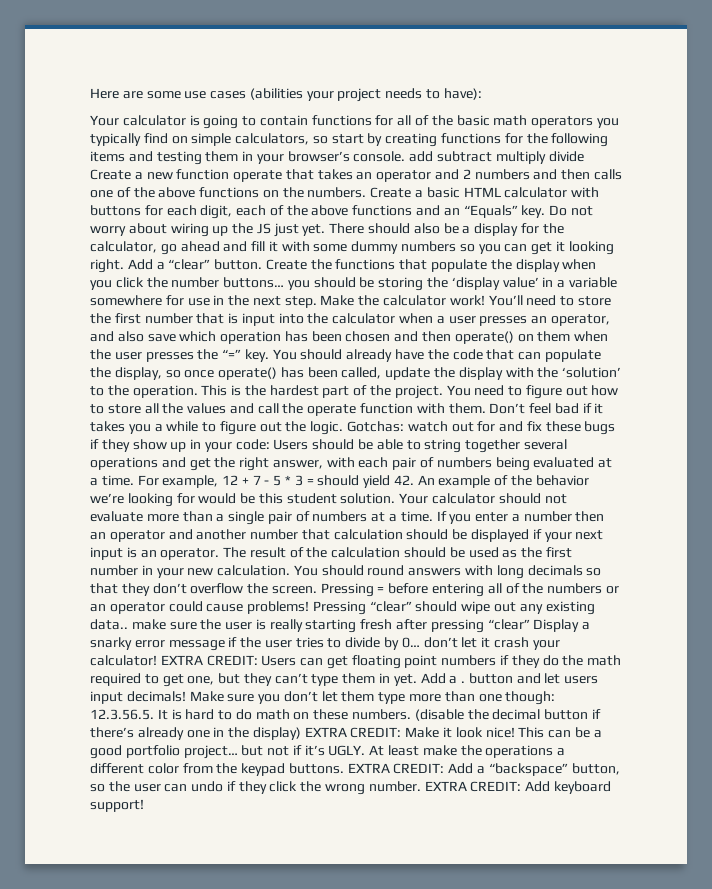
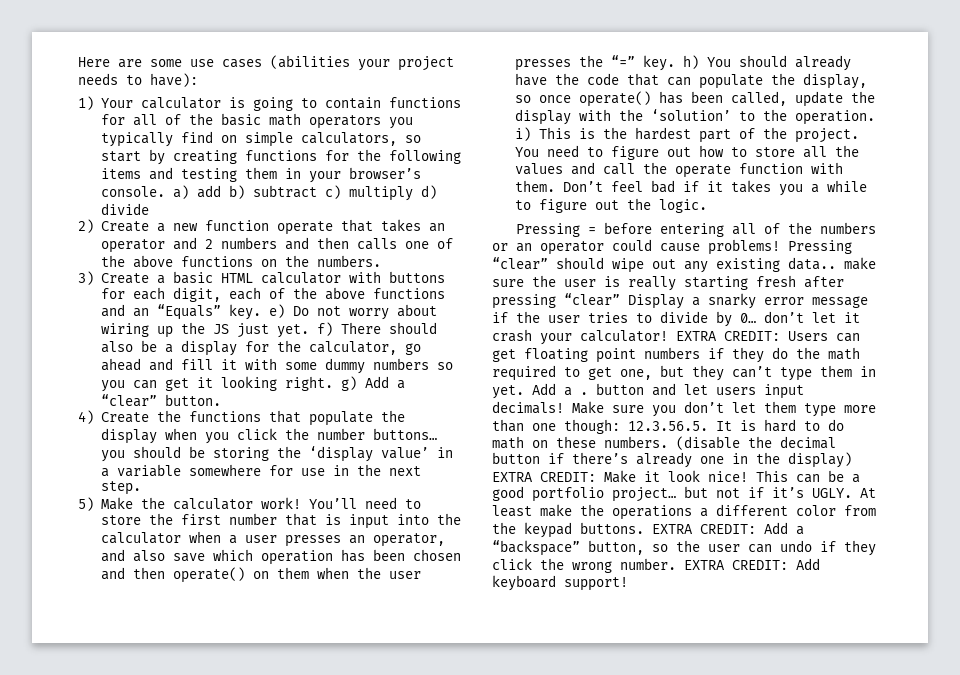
(482, 94) none -> [78,96,94,110] 1)
[409,151,584,164] add subtract multiply divide -> [173,185,438,201] [101,203,150,215] [78,219,94,233] a) add b) subtract c) multiply d) divide // 2)
(367, 192) none -> [78,271,94,285] // 3)
(546, 211) none -> [269,304,286,318] e)
(326, 230) none -> [317,322,334,336] f)
(124, 266) none -> [341,376,358,391] g)
(263, 264) none -> [78,410,94,424] // 4)
(317, 302) none -> [78,497,94,511] // 5)
(269, 355) none -> [683,55,700,69] h)
(198, 391) none -> [515,127,532,141] i)
[347,421,616,435] [90,439,567,453] [90,457,613,471] [90,475,589,488] [90,493,567,507] [90,511,605,525] [90,529,604,542] [90,547,572,560] [90,565,602,579] [90,583,317,596] Gotchas: watch out for and fix these bugs if they show up in your code: Users should be able to string together several operations and get the right answer, with each pair of numbers being evaluated at a time. For example, 12 + 7 - 5 * 3 = should yield 42. An example of the behavior we’re looking for would be this student solution. Your calculator should not evaluate more than a single pair of numbers at a time. If you enter a number then an operator and another number that calculation should be displayed if your next input is an operator. The result of the calculation should be used as the first number in your new calculation. You should round answers with long decimals so that they don’t overflow the screen. -> (708, 206) //

